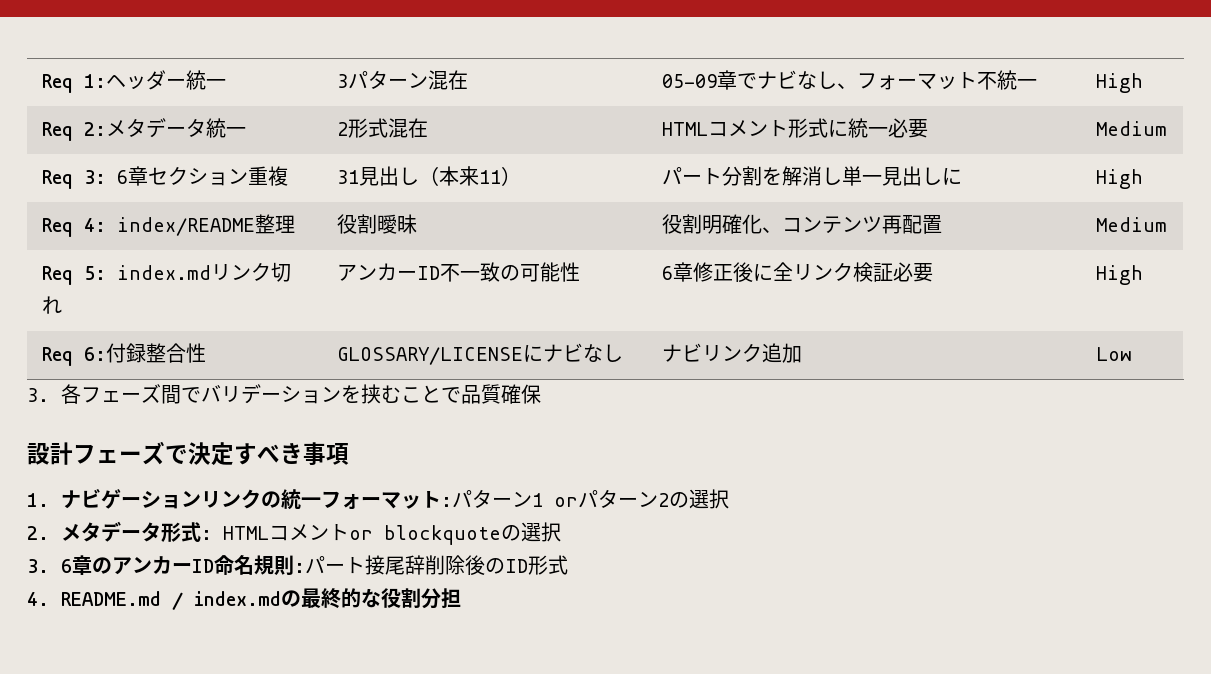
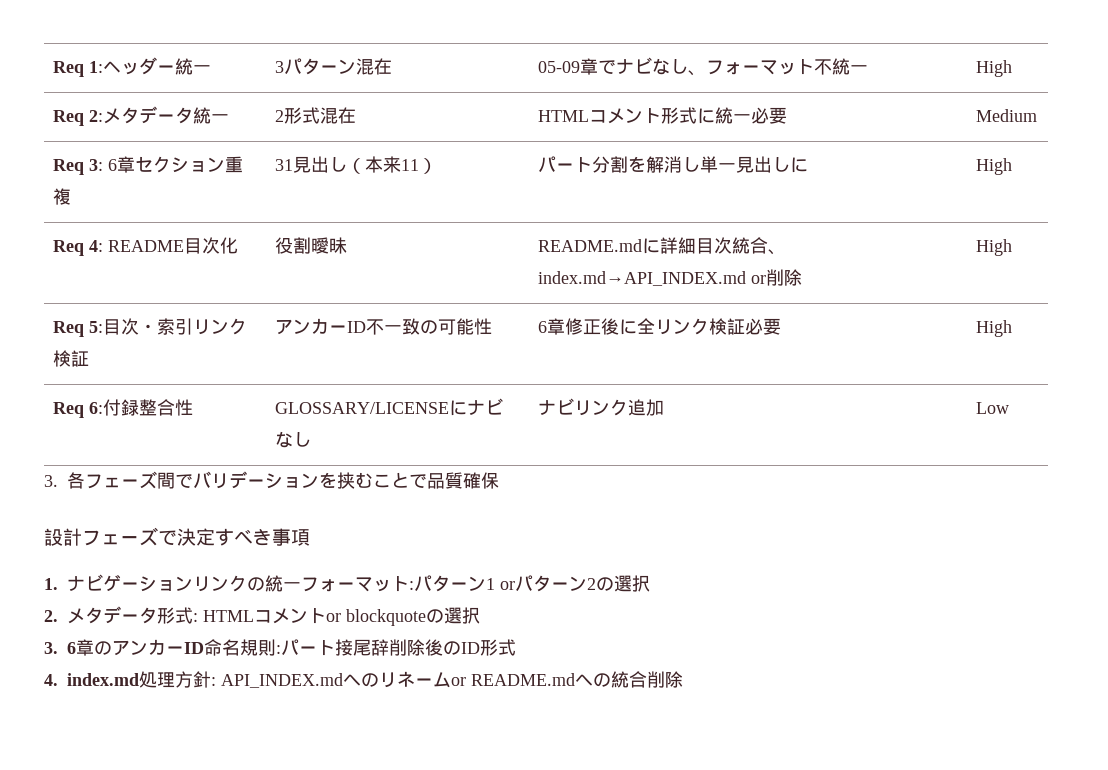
[116,214,295,236] index/README整理 -> [108,237,239,254] README目次化
[661,214,942,234] [1095,217,1167,232] [41,262,291,285] [41,296,62,314] 役割明確化、コンテンツ再配置 | Medium // Req 5: index.mdリンク切れ -> [538,237,787,255] [538,269,803,286] [976,239,1013,256] [53,318,248,337] [53,350,90,367] README.mdに詳細目次統合、index.md→API_INDEX.md or削除 | High // Req 5:目次・索引リンク検証
[61,588,462,610] README.md / index.mdの最終的な役割分担 -> [67,671,684,688] index.md処理方針: API_INDEX.mdへのリネームor README.mdへの統合削除

